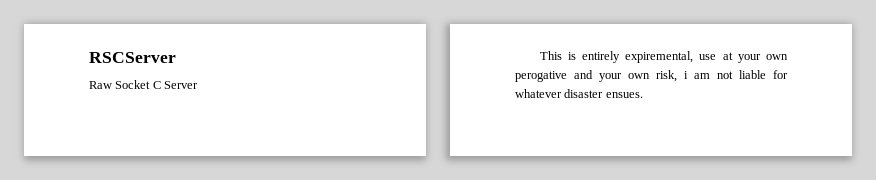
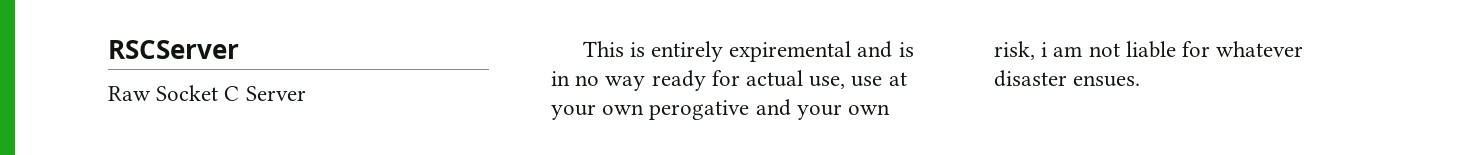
[625,51,694,63] expiremental, -> [729,41,914,62] [551,70,846,91] expiremental and is in no way ready for actual use,

